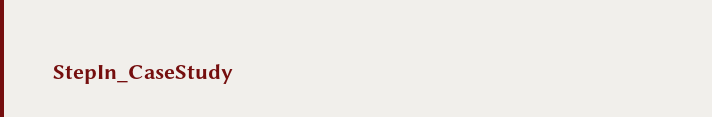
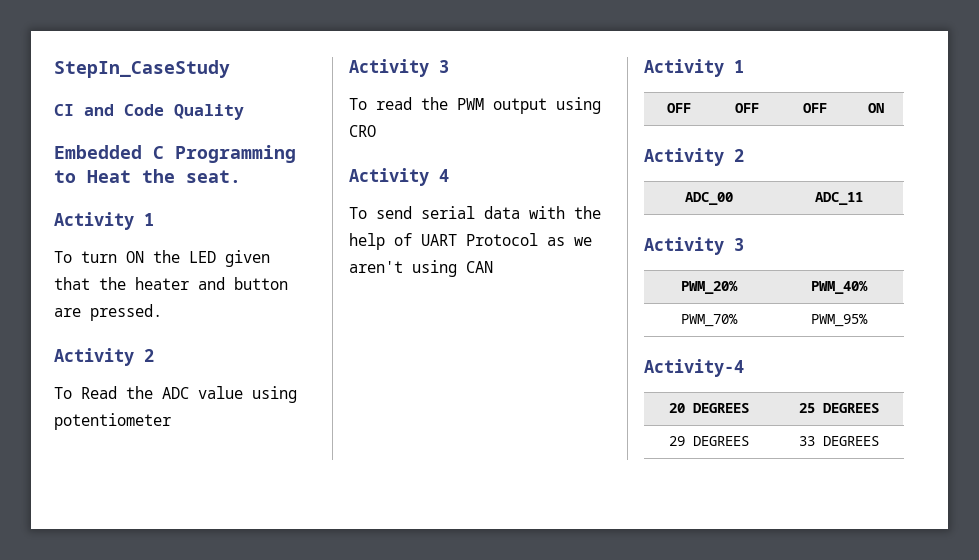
(233, 74) none -> [54,104,244,120] [54,145,296,163] [54,169,241,183] [54,212,154,230] [54,250,270,267] [54,277,288,290] [54,304,162,321] [54,348,154,366] [54,386,297,403] [54,413,171,430] [349,59,449,77] [349,97,601,114] [349,125,376,137] [349,168,449,186] [349,206,601,219] [349,233,592,250] [349,260,493,277] [644,59,744,77] [666,103,691,113] [734,103,759,113] [802,103,827,113] [868,103,884,113] [644,148,744,166] [685,192,733,205] [814,192,863,205] [644,237,744,255] [681,281,738,294] [810,281,868,294] [681,314,738,327] [810,314,868,327] [644,359,744,377] [669,403,749,413] [798,403,879,413] [669,436,749,446] [798,436,879,446] // CI and Code Quality // Embedded C Programming to Heat the seat. // Activity 1 // To turn ON the LED given that the heater and button are pressed. // Activity 2 // To Read the ADC value using potentiometer // Activity 3 // To read the PWM output using CRO // Activity 4 // To send serial data with the help of UART Protocol as we aren't using CAN // Activity 1 // OFF | OFF | OFF | ON // Activity 2 // ADC_00 | ADC_11 // Activity 3 // PWM_20% | PWM_40% // PWM_70% | PWM_95% // Activity-4 // 20 DEGREES | 25 DEGREES // 29 DEGREES | 33 DEGREES

